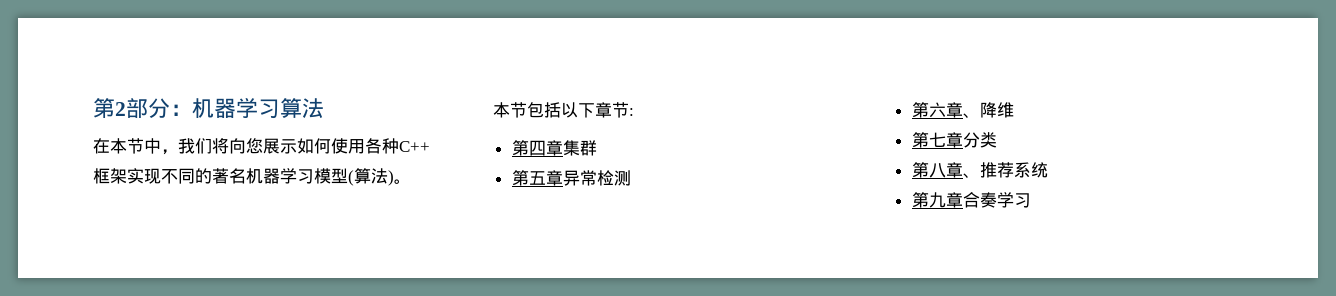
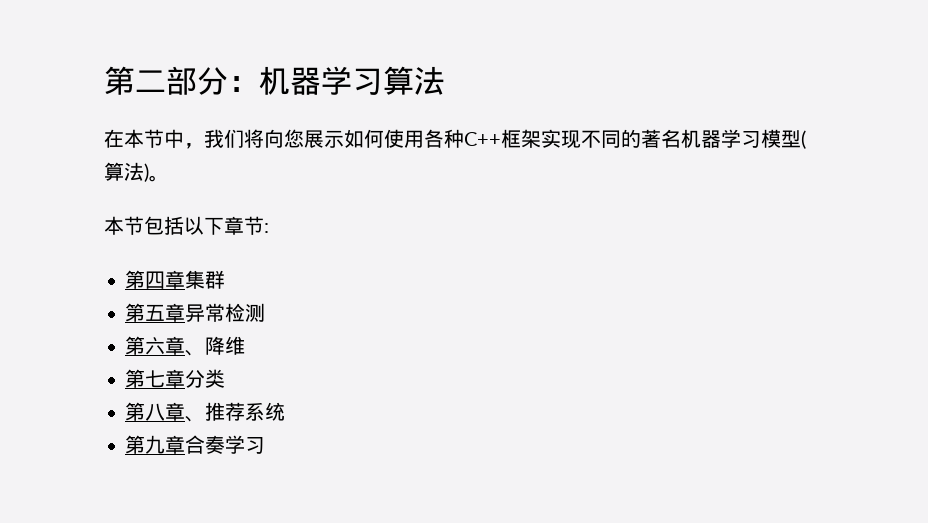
[93,98,126,118] 第2 -> [104,66,166,95] 第二

